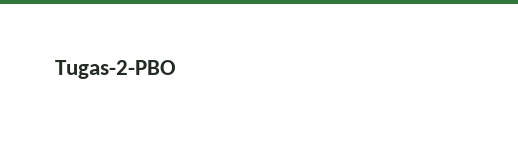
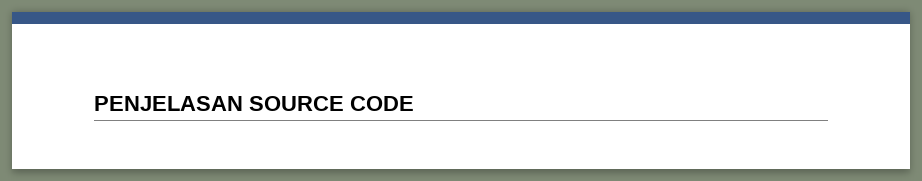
[55,60,176,79] Tugas-2-PBO -> [94,96,414,111] PENJELASAN SOURCE CODE

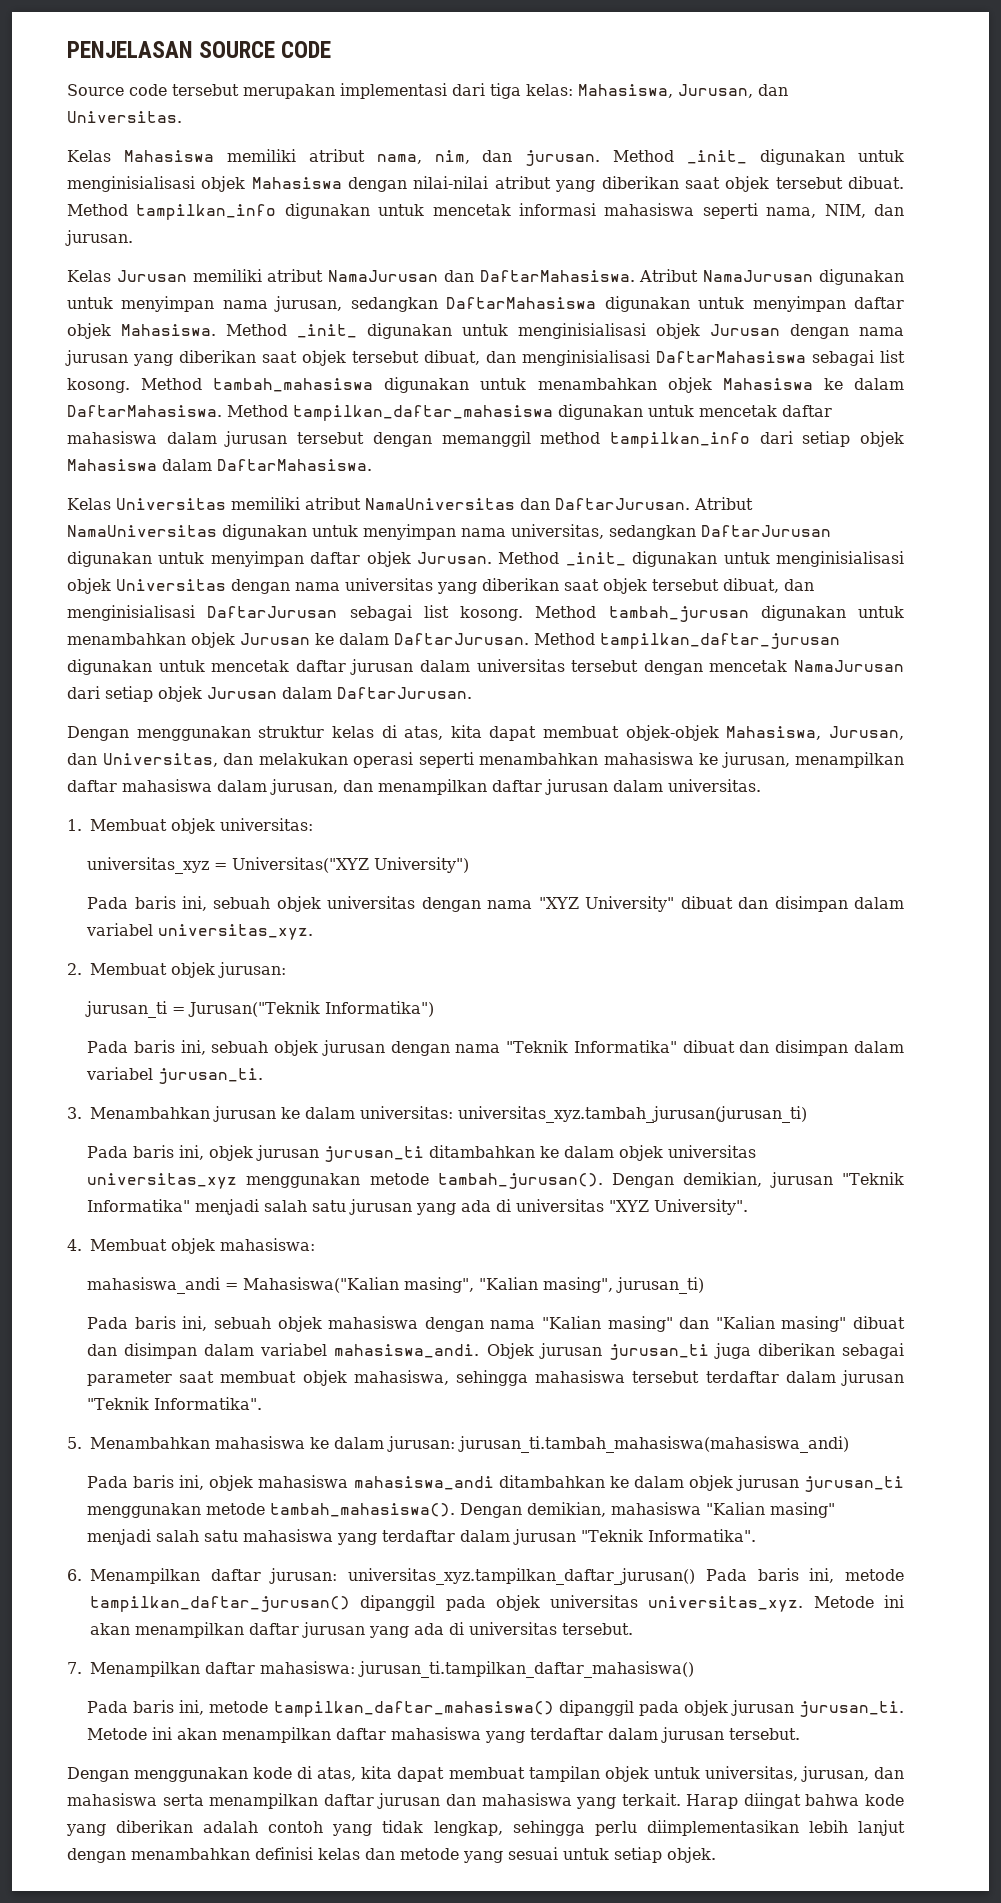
(414, 103) none -> [67,83,788,99] [67,111,182,123] [67,149,904,166] [67,176,905,192] [67,203,904,220] [65,230,133,246] [67,269,905,285] [67,296,905,312] [67,323,904,339] [65,350,905,366] [67,377,904,393] [67,404,832,421] [67,431,905,448] [67,459,372,471] [67,497,753,510] [67,524,831,540] [67,551,904,567] [67,578,814,594] [67,605,904,622] [67,632,840,649] [67,659,905,675] [67,686,472,702] [67,725,904,741] [67,752,904,768] [67,779,761,795] [67,818,313,834] [87,857,470,874] [87,896,904,912] [86,923,314,940] [67,962,286,978] [85,1001,435,1018] [87,1040,905,1056] [86,1067,264,1084] [67,1106,807,1123] [87,1145,757,1162] [87,1172,905,1189] [87,1199,749,1215] [67,1238,315,1254] [87,1277,705,1294] [87,1316,906,1332] [87,1343,905,1360] [87,1370,904,1386] [87,1397,263,1410] [67,1436,849,1453] [87,1475,904,1492] [87,1502,836,1518] [87,1529,757,1545] [67,1568,904,1585] [90,1595,905,1612] [90,1622,633,1638] [67,1661,694,1678] [87,1700,904,1717] [87,1727,801,1743] [67,1766,905,1782] [67,1793,905,1809] [66,1820,905,1836] [67,1847,716,1863] // Source code tersebut merupakan implementasi dari tiga kelas: Mahasiswa, Jurusan, dan Universitas. // Kelas Mahasiswa memiliki atribut nama, nim, dan jurusan. Method _init_ digunakan untuk menginisialisasi objek Mahasiswa dengan nilai-nilai atribut yang diberikan saat objek tersebut dibuat. Method tampilkan_info digunakan untuk mencetak informasi mahasiswa seperti nama, NIM, dan jurusan. // Kelas Jurusan memiliki atribut NamaJurusan dan DaftarMahasiswa. Atribut NamaJurusan digunakan untuk menyimpan nama jurusan, sedangkan DaftarMahasiswa digunakan untuk menyimpan daftar objek Mahasiswa. Method _init_ digunakan untuk menginisialisasi objek Jurusan dengan nama jurusan yang diberikan saat objek tersebut dibuat, dan menginisialisasi DaftarMahasiswa sebagai list kosong. Method tambah_mahasiswa digunakan untuk menambahkan objek Mahasiswa ke dalam DaftarMahasiswa. Method tampilkan_daftar_mahasiswa digunakan untuk mencetak daftar mahasiswa dalam jurusan tersebut dengan memanggil method tampilkan_info dari setiap objek Mahasiswa dalam DaftarMahasiswa. // Kelas Universitas memiliki atribut NamaUniversitas dan DaftarJurusan. Atribut NamaUniversitas digunakan untuk menyimpan nama universitas, sedangkan DaftarJurusan digunakan untuk menyimpan daftar objek Jurusan. Method _init_ digunakan untuk menginisialisasi objek Universitas dengan nama universitas yang diberikan saat objek tersebut dibuat, dan menginisialisasi DaftarJurusan sebagai list kosong. Method tambah_jurusan digunakan untuk menambahkan objek Jurusan ke dalam DaftarJurusan. Method tampilkan_daftar_jurusan digunakan untuk mencetak daftar jurusan dalam universitas tersebut dengan mencetak NamaJurusan dari setiap objek Jurusan dalam DaftarJurusan. // Dengan menggunakan struktur kelas di atas, kita dapat membuat objek-objek Mahasiswa, Jurusan, dan Universitas, dan melakukan operasi seperti menambahkan mahasiswa ke jurusan, menampilkan daftar mahasiswa dalam jurusan, dan menampilkan daftar jurusan dalam universitas. // 1. Membuat objek universitas: // universitas_xyz = Universitas("XYZ University") // Pada baris ini, sebuah objek universitas dengan nama "XYZ University" dibuat dan disimpan dalam variabel universitas_xyz. // 2. Membuat objek jurusan: // jurusan_ti = Jurusan("Teknik Informatika") // Pada baris ini, sebuah objek jurusan dengan nama "Teknik Informatika" dibuat dan disimpan dalam variabel jurusan_ti. // 3. Menambahkan jurusan ke dalam universitas: universitas_xyz.tambah_jurusan(jurusan_ti) // Pada baris ini, objek jurusan jurusan_ti ditambahkan ke dalam objek universitas universitas_xyz menggunakan metode tambah_jurusan(). Dengan demikian, jurusan "Teknik Informatika" menjadi salah satu jurusan yang ada di universitas "XYZ University". // 4. Membuat objek mahasiswa: // mahasiswa_andi = Mahasiswa("Kalian masing", "Kalian masing", jurusan_ti) // Pada baris ini, sebuah objek mahasiswa dengan nama "Kalian masing" dan "Kalian masing" dibuat dan disimpan dalam variabel mahasiswa_andi. Objek jurusan jurusan_ti juga diberikan sebagai parameter saat membuat objek mahasiswa, sehingga mahasiswa tersebut terdaftar dalam jurusan "Teknik Informatika". // 5. Menambahkan mahasiswa ke dalam jurusan: jurusan_ti.tambah_mahasiswa(mahasiswa_andi) // Pada baris ini, objek mahasiswa mahasiswa_andi ditambahkan ke dalam objek jurusan jurusan_ti menggunakan metode tambah_mahasiswa(). Dengan demikian, mahasiswa "Kalian masing" menjadi salah satu mahasiswa yang terdaftar dalam jurusan "Teknik Informatika". // 6. Menampilkan daftar jurusan: universitas_xyz.tampilkan_daftar_jurusan() Pada baris ini, metode tampilkan_daftar_jurusan() dipanggil pada objek universitas universitas_xyz. Metode ini akan menampilkan daftar jurusan yang ada di universitas tersebut. // 7. Menampilkan daftar mahasiswa: jurusan_ti.tampilkan_daftar_mahasiswa() // Pada baris ini, metode tampilkan_daftar_mahasiswa() dipanggil pada objek jurusan jurusan_ti. Metode ini akan menampilkan daftar mahasiswa yang terdaftar dalam jurusan tersebut. // Dengan menggunakan kode di atas, kita dapat membuat tampilan objek untuk universitas, jurusan, dan mahasiswa serta menampilkan daftar jurusan dan mahasiswa yang terkait. Harap diingat bahwa kode yang diberikan adalah contoh yang tidak lengkap, sehingga perlu diimplementasikan lebih lanjut dengan menambahkan definisi kelas dan metode yang sesuai untuk setiap objek.

